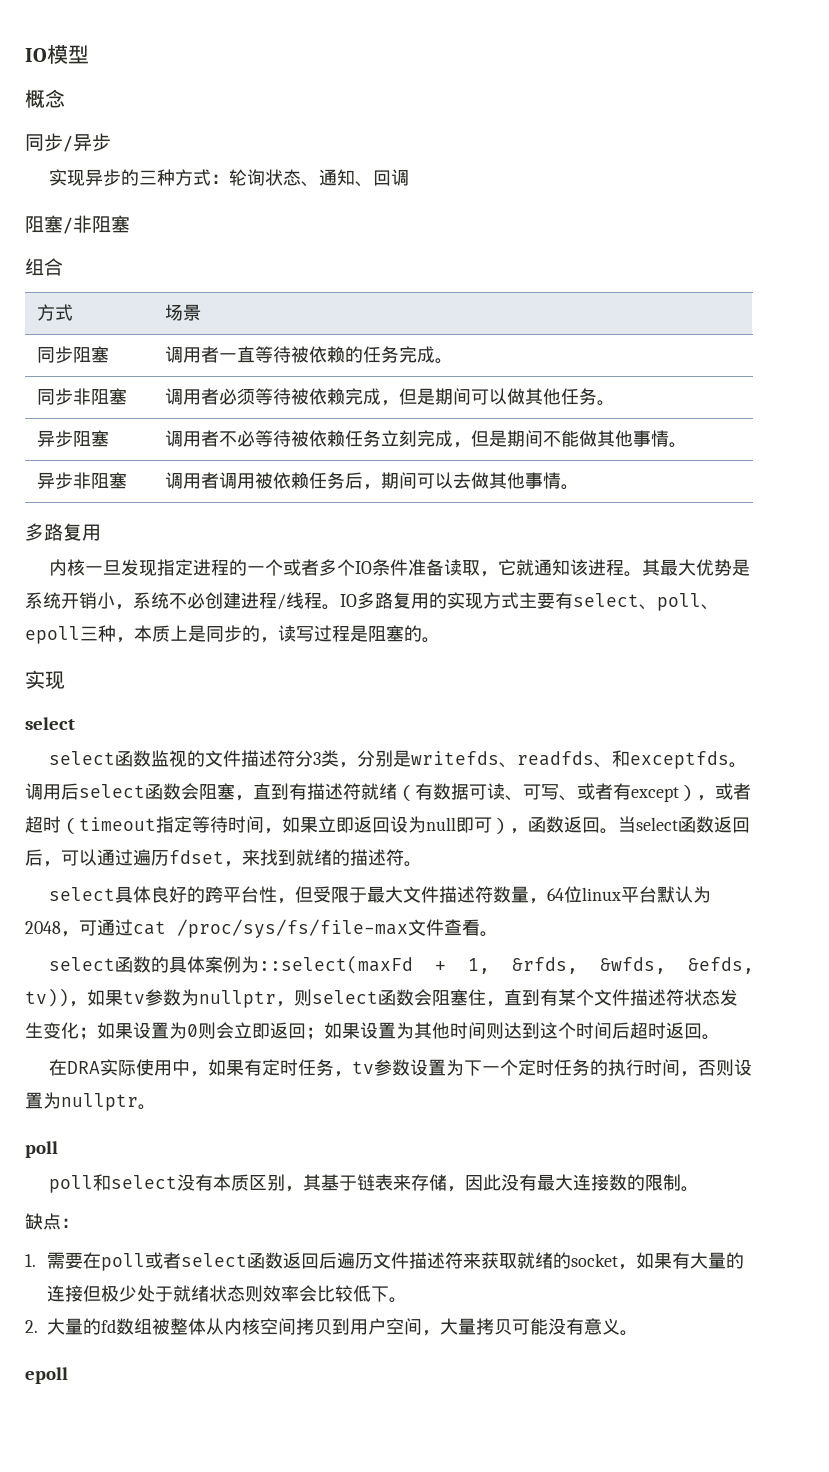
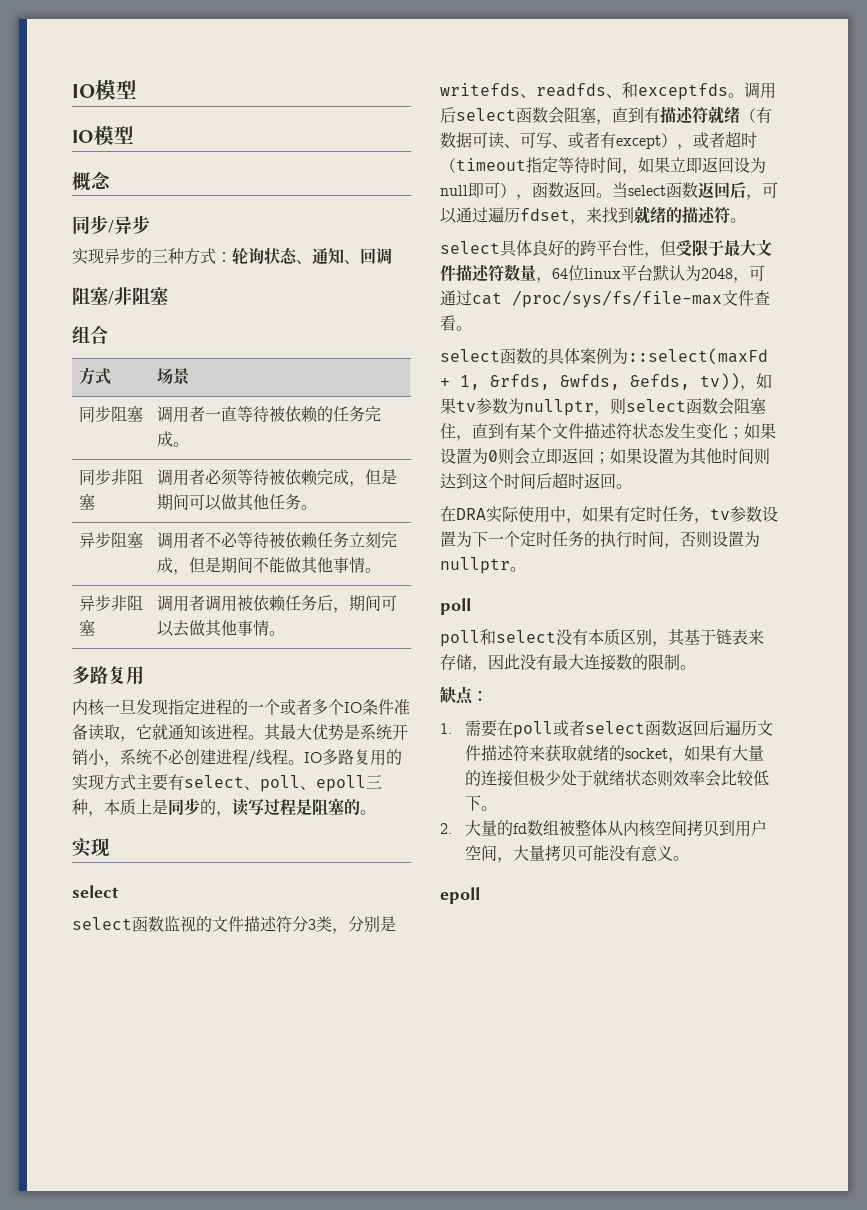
[25,45,89,64] IO模型 -> [72,80,137,100] [72,126,134,145] IO模型 // IO模型

